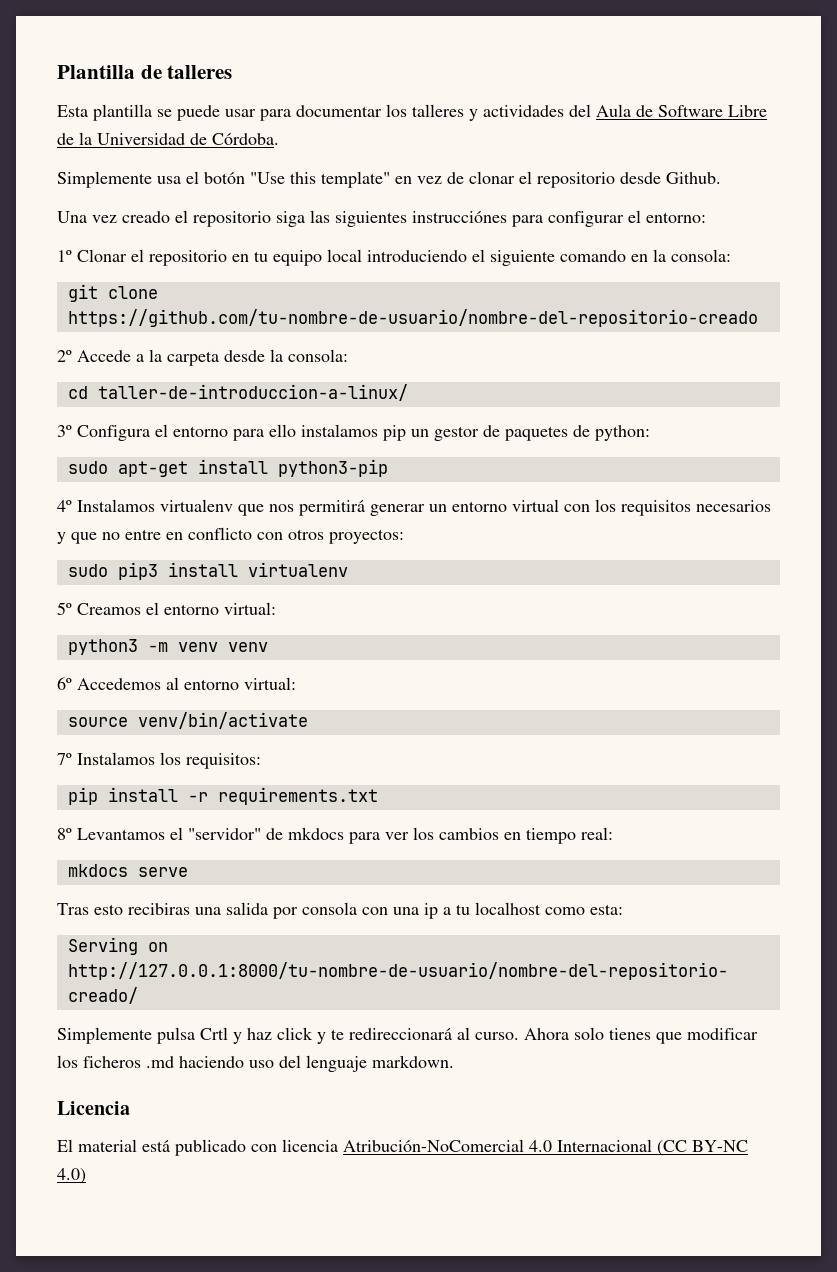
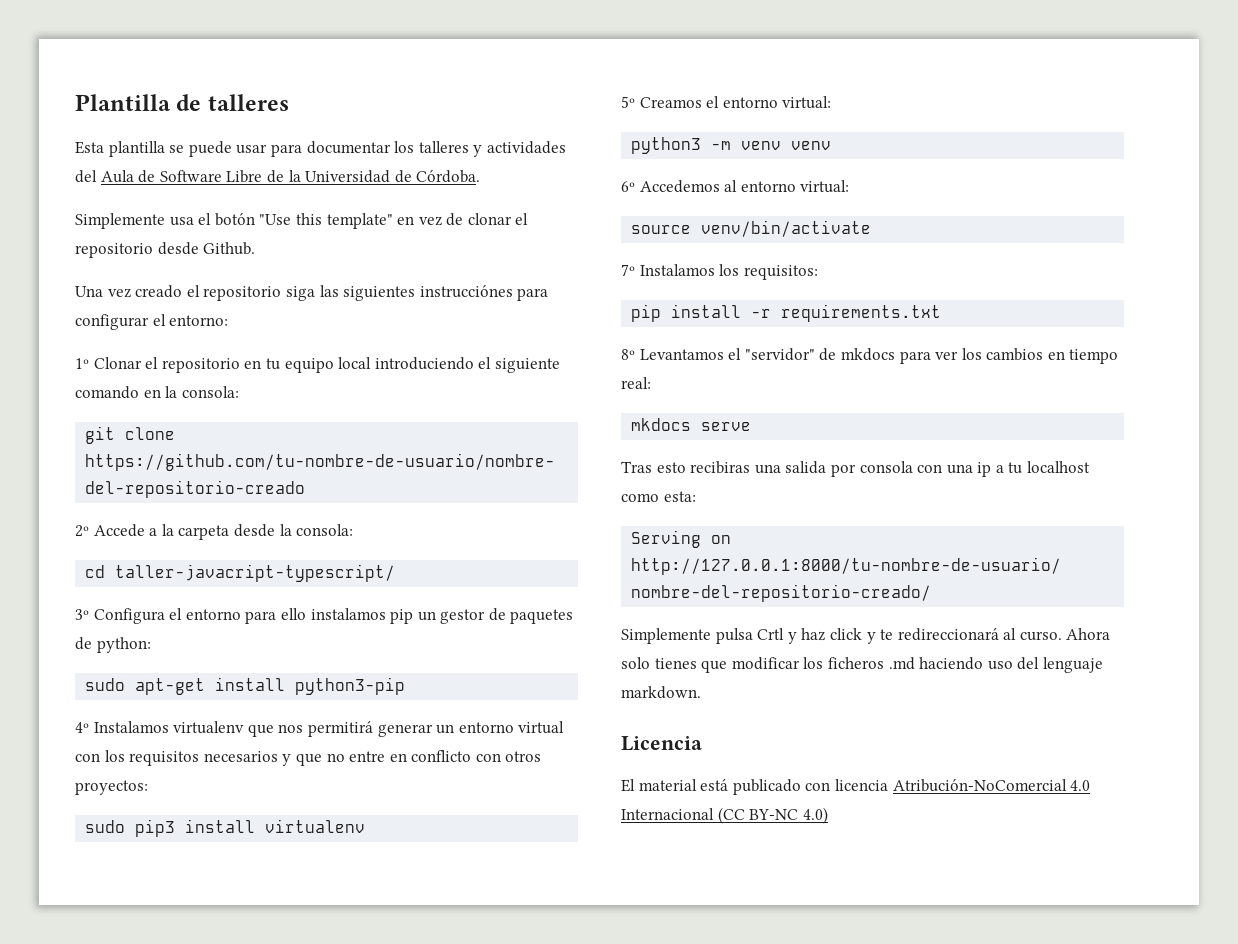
[97,384,408,401] taller-de-introduccion-a-linux/ -> [115,564,396,582] taller-javacript-typescript/

